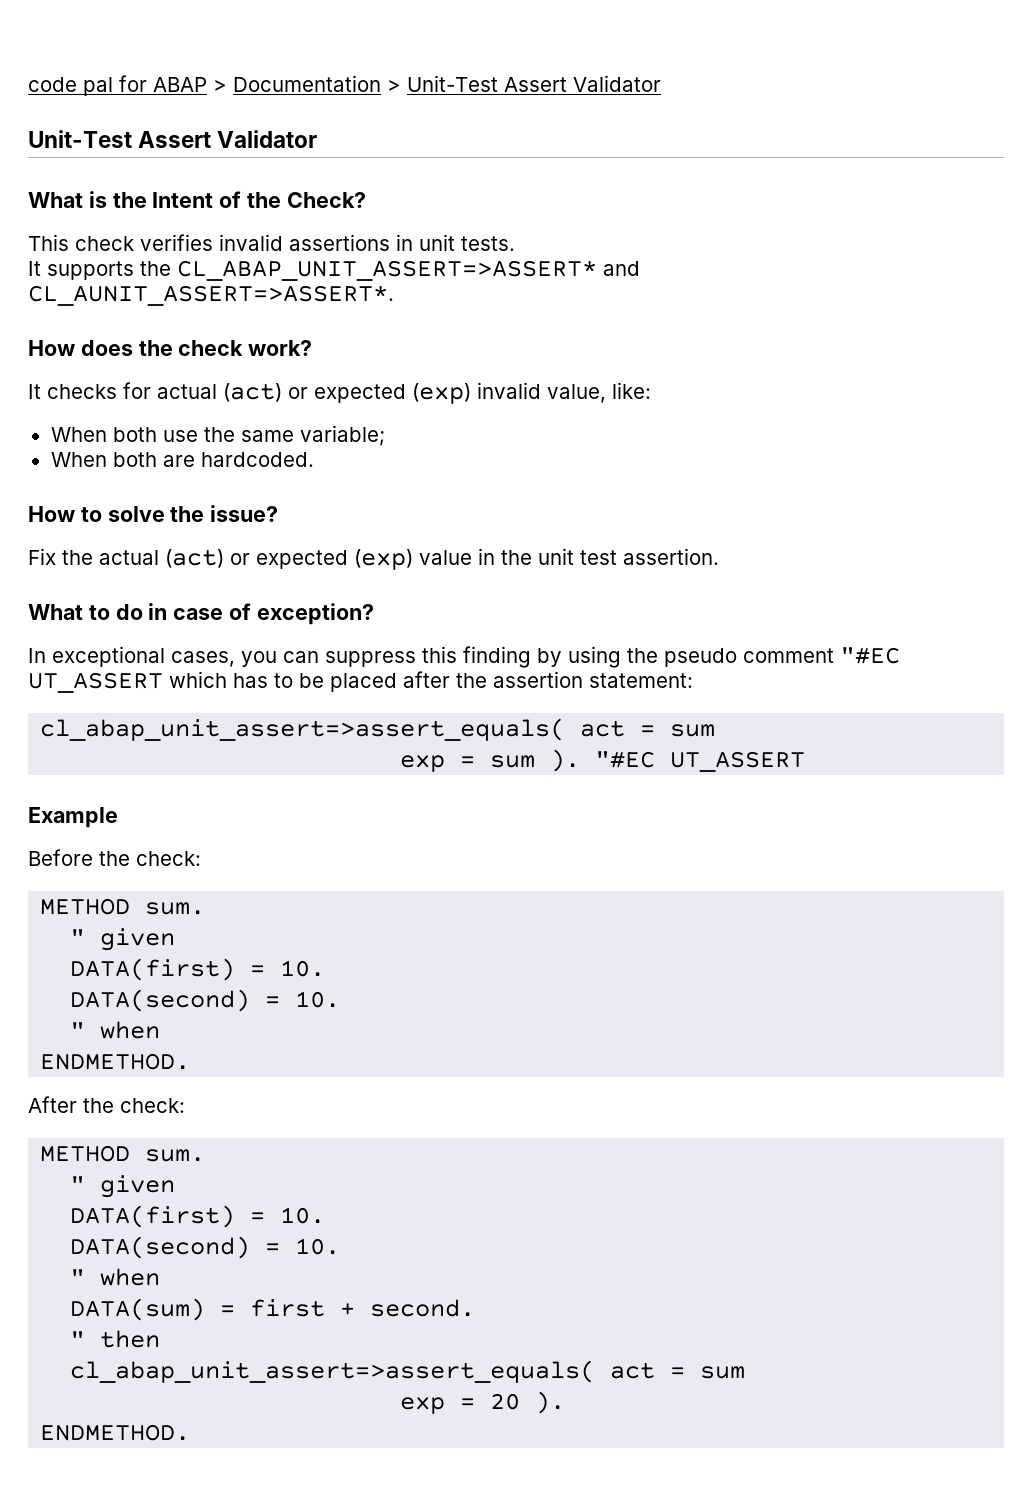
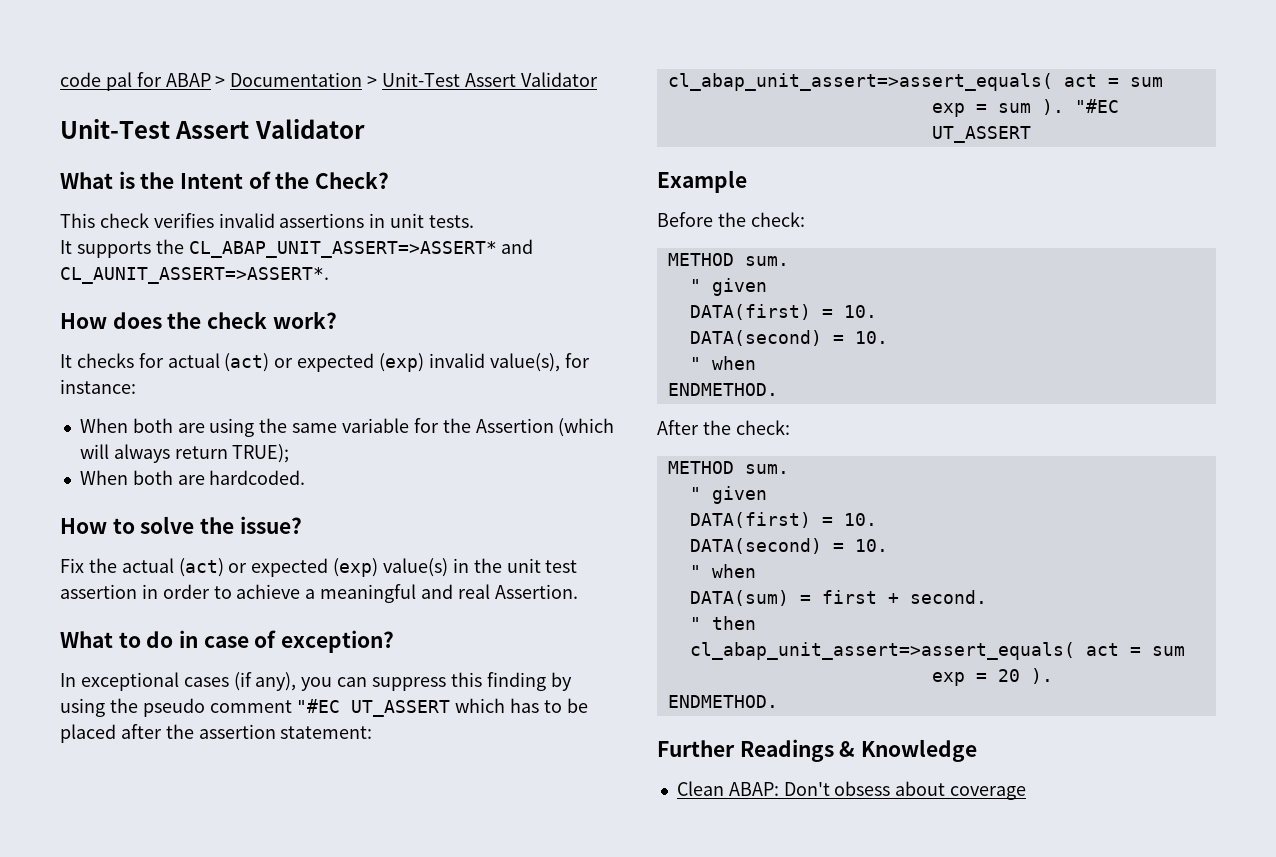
[547,382,651,403] [50,425,385,446] value, like: // When both use the same variable; -> [489,353,590,372] [60,379,136,394] [79,418,615,437] [79,444,290,463] value(s), for instance: // When both are using the same variable for the Assertion (which will always return TRUE);
[419,550,472,565] value -> [383,558,449,577] value(s)
[623,548,719,565] assertion. -> [60,584,578,603] assertion in order to achieve a meaningful and real Assertion.
[171,651,235,667] cases, -> [183,672,297,691] cases (if any),
(191, 1432) none -> [657,739,978,762] [676,781,1027,800] // Further Readings & Knowledge // Clean ABAP: Don't obsess about coverage

